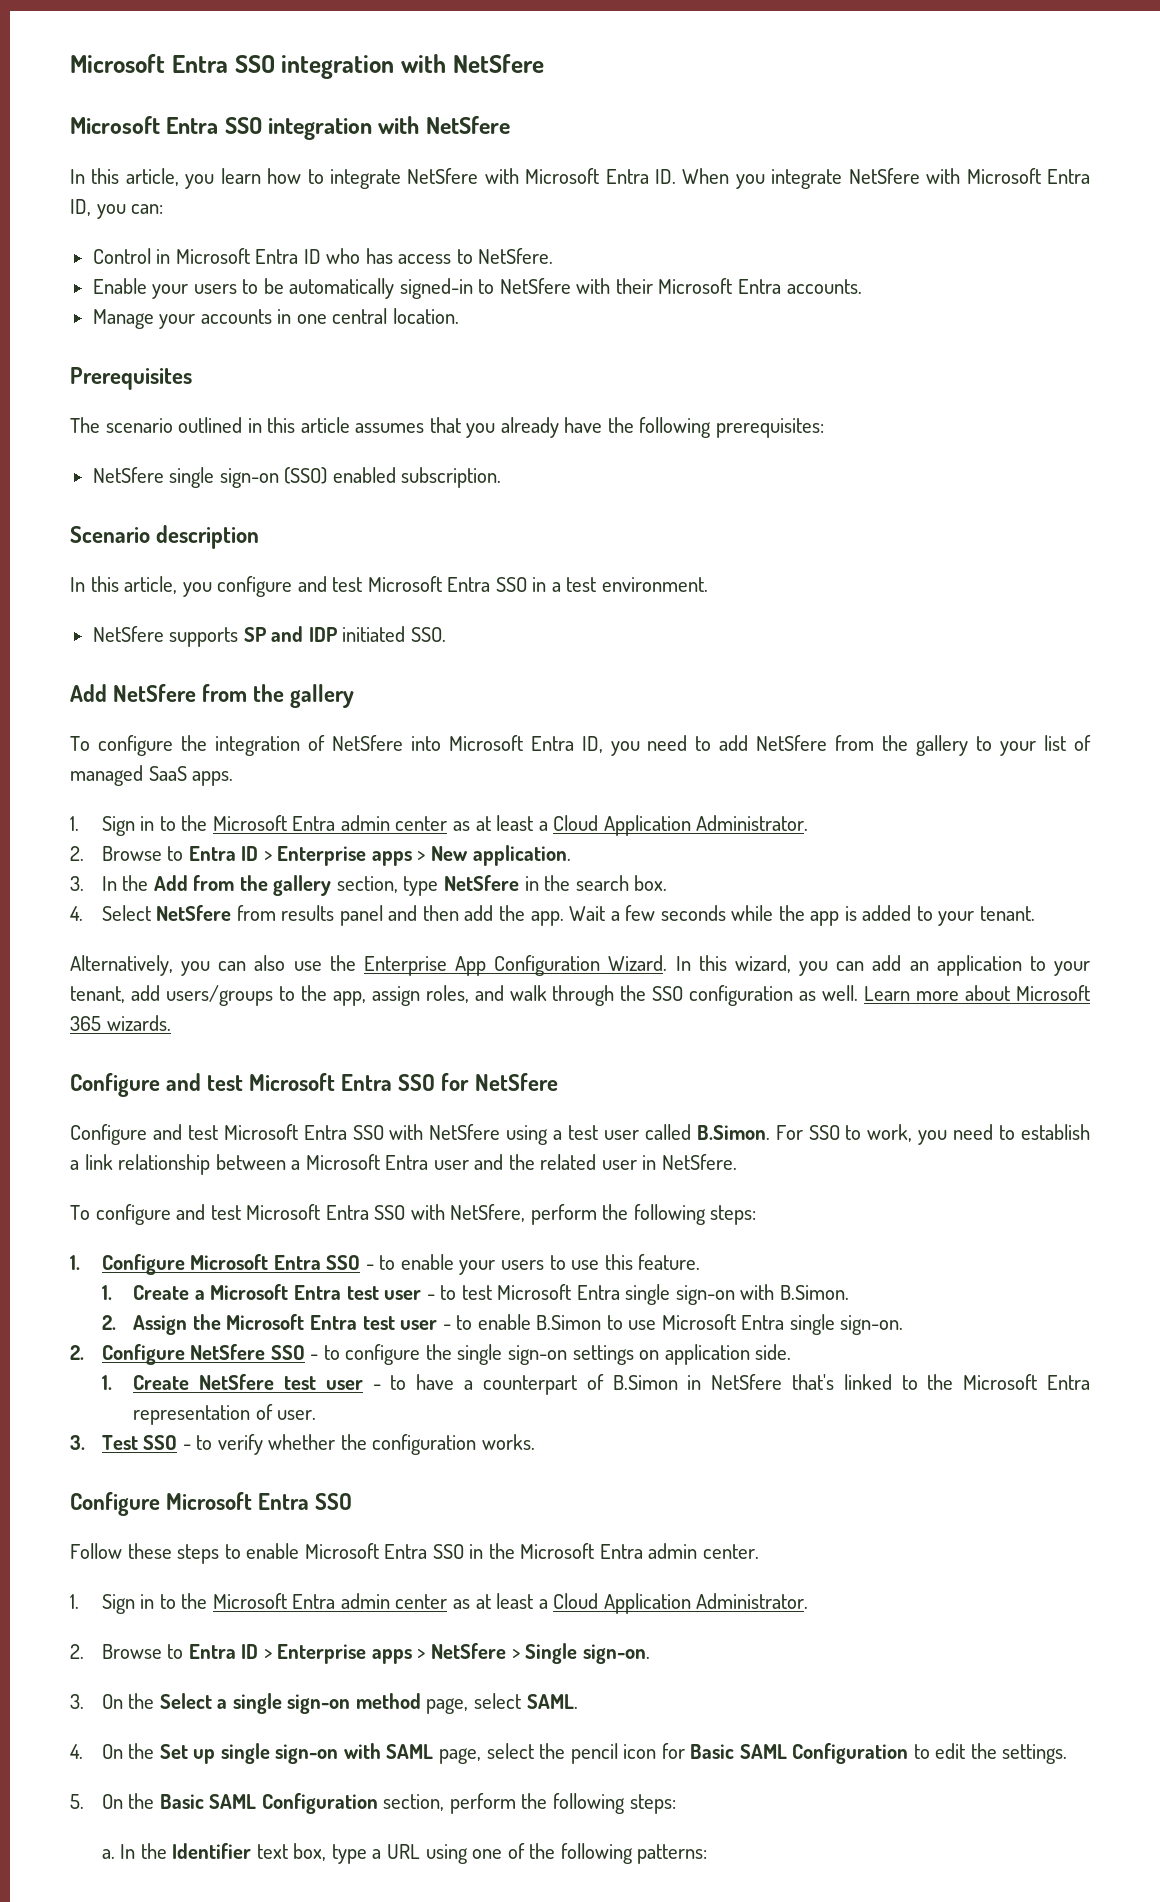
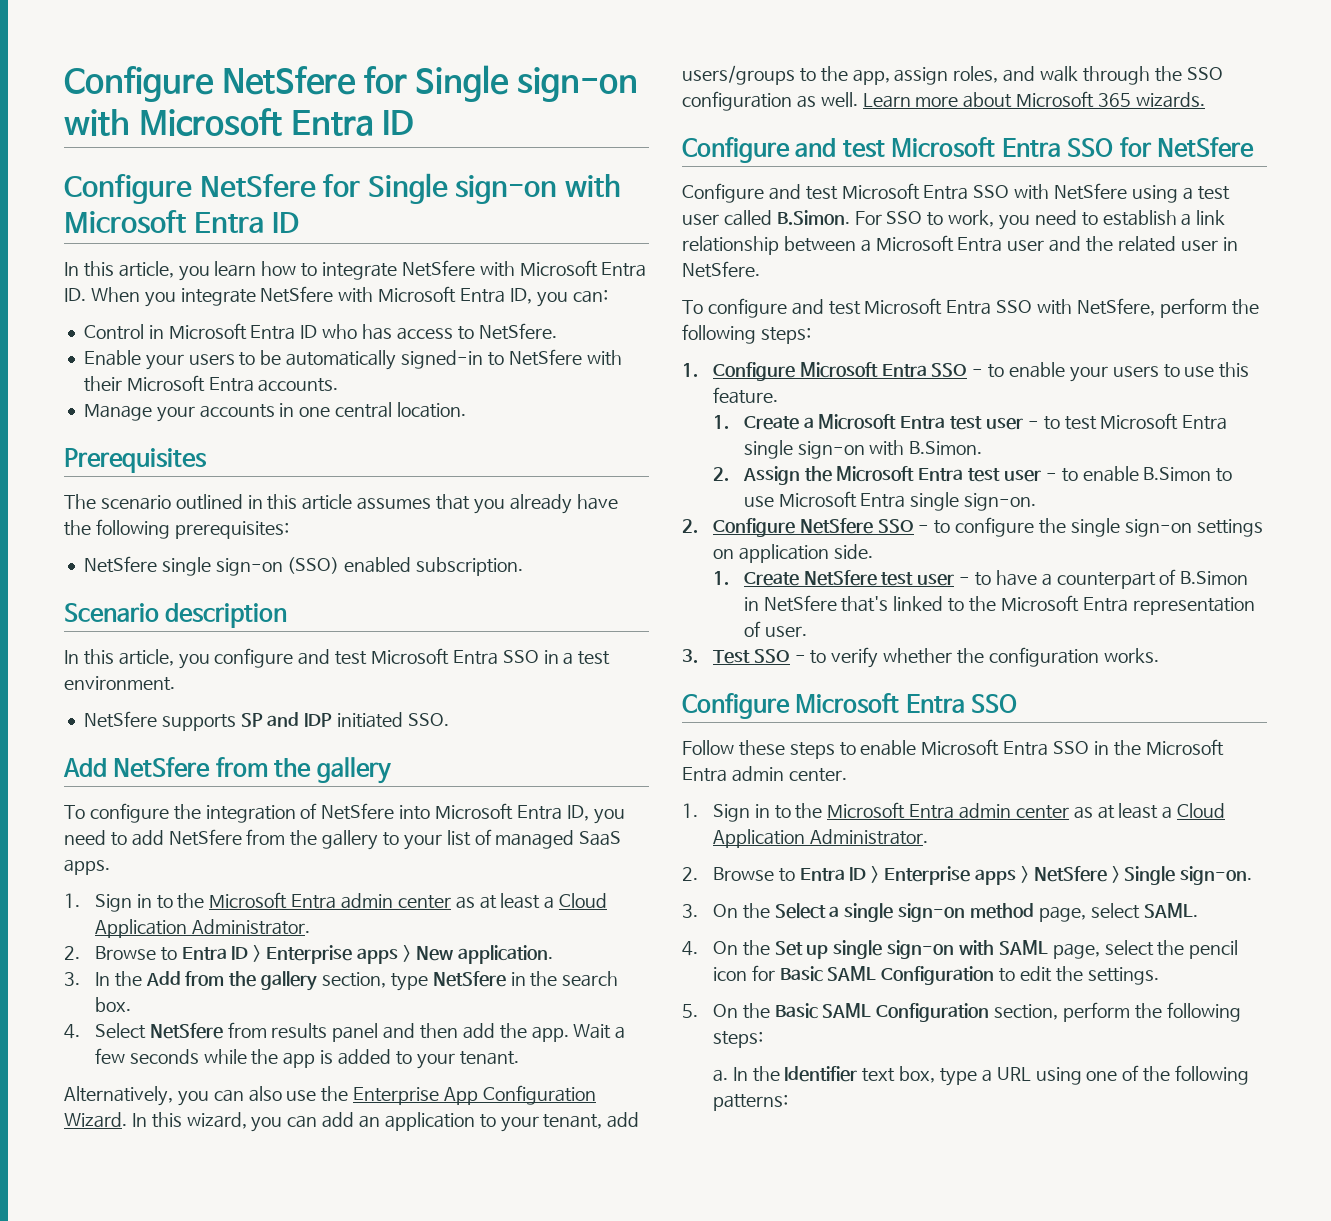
[70,54,544,79] [70,116,510,140] Microsoft Entra SSO integration with NetSfere // Microsoft Entra SSO integration with NetSfere -> [64,65,639,102] [64,108,415,137] [64,173,621,204] [64,210,300,234] Configure NetSfere for Single sign-on with Microsoft Entra ID // Configure NetSfere for Single sign-on with Microsoft Entra ID

